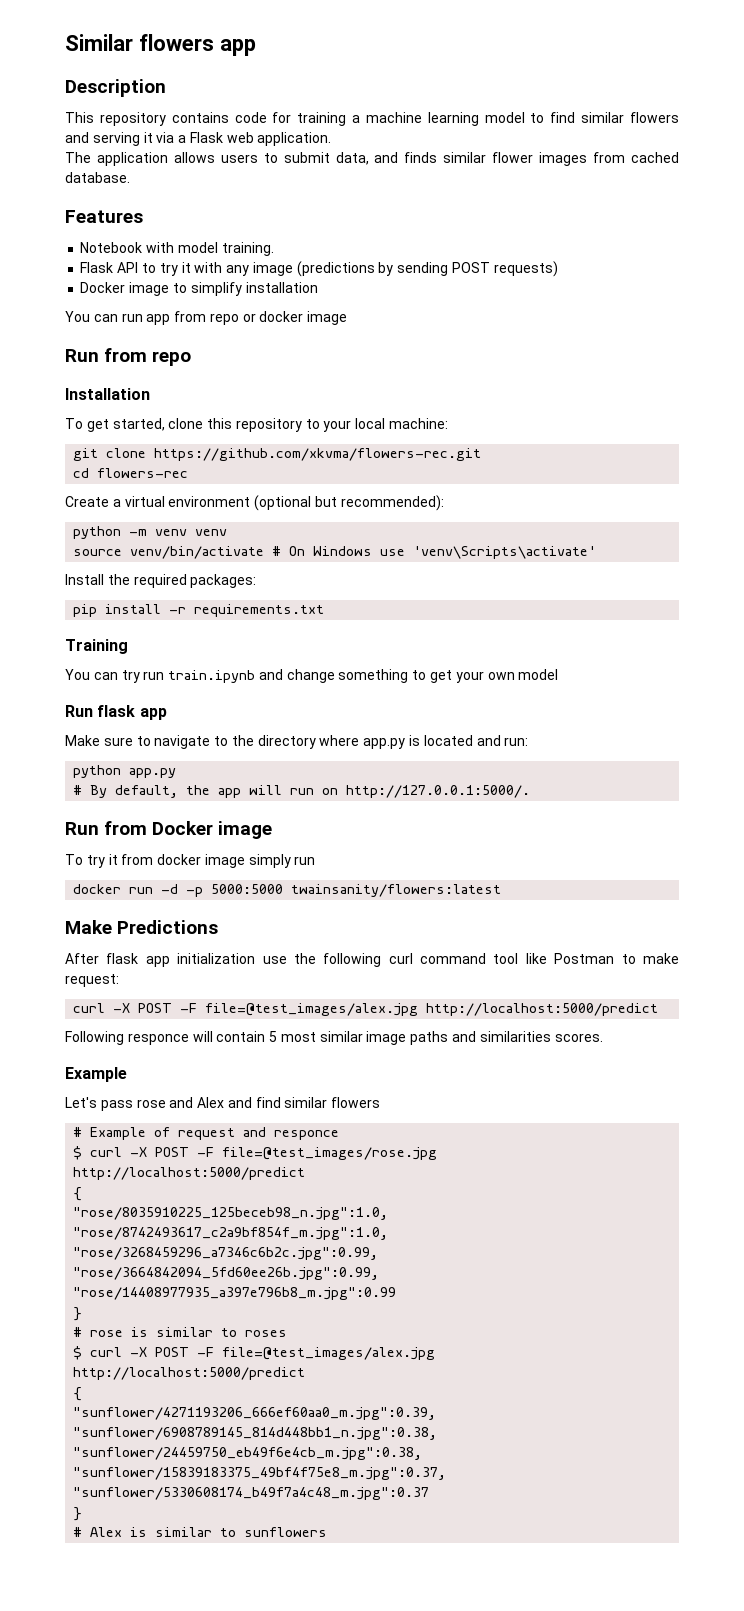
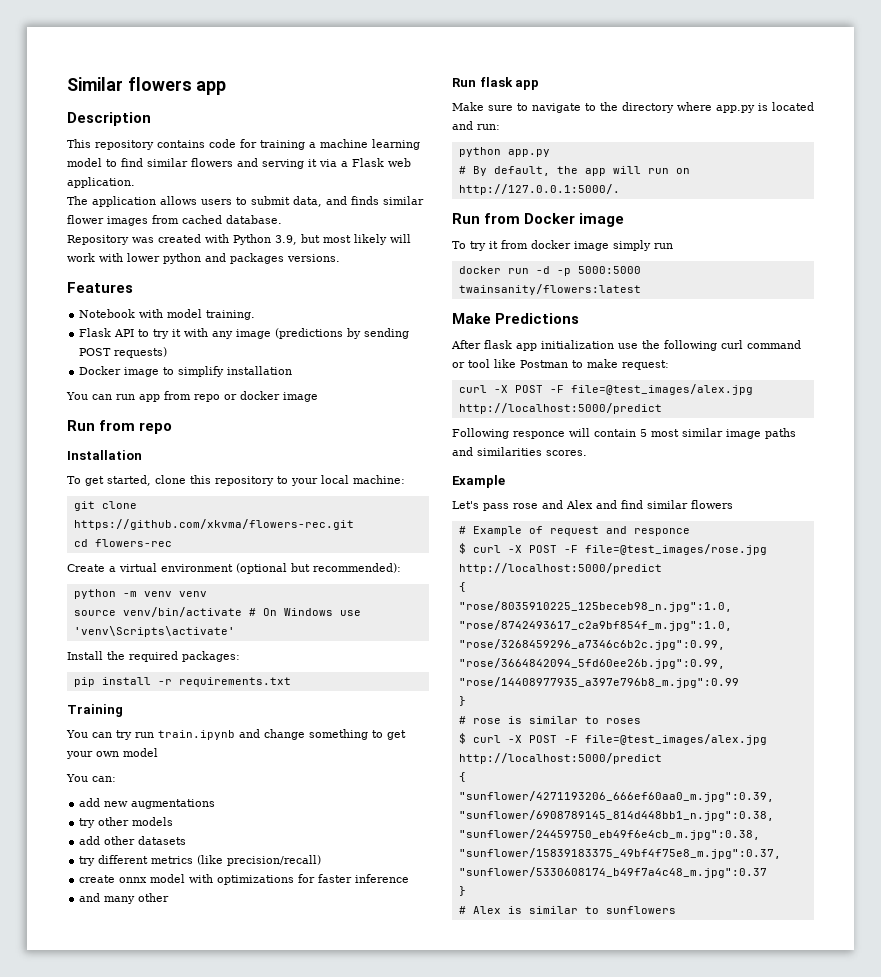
(130, 177) none -> [67,234,411,245] [67,253,340,264] // Repository was created with Python 3.9, but most likely will work with lower python and packages versions.
(559, 674) none -> [66,774,116,782] [79,798,216,809] [79,817,174,828] [79,836,187,845] [79,855,322,866] [79,874,410,885] [79,893,170,904] // You can: // add new augmentations // try other models // add other datasets // try different metrics (like precision/recall) // create onnx model with optimizations for faster inference // and many other
(487, 958) none -> [452,362,465,368] or

